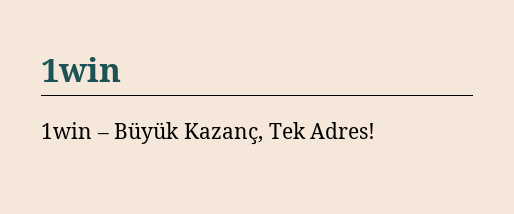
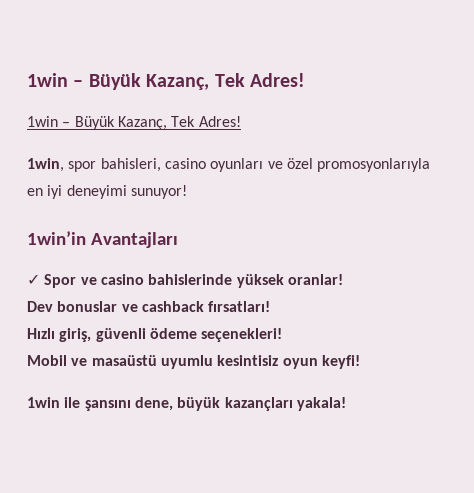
[41,57,121,82] [41,122,376,145] 1win // 1win – Büyük Kazanç, Tek Adres! -> [27,73,305,90] [27,116,241,130] [27,158,431,172] [27,185,187,199] [27,231,178,248] [27,274,343,288] [27,301,271,312] [27,328,283,342] [27,355,360,369] [27,397,346,411] 1win – Büyük Kazanç, Tek Adres! // 1win – Büyük Kazanç, Tek Adres! // 1win, spor bahisleri, casino oyunları ve özel promosyonlarıyla en iyi deneyimi sunuyor! // 1win’in Avantajları // ✓ Spor ve casino bahislerinde yüksek oranlar! // Dev bonuslar ve cashback fırsatları! // Hızlı giriş, güvenli ödeme seçenekleri! // Mobil ve masaüstü uyumlu kesintisiz oyun keyfi! // 1win ile şansını dene, büyük kazançları yakala!

